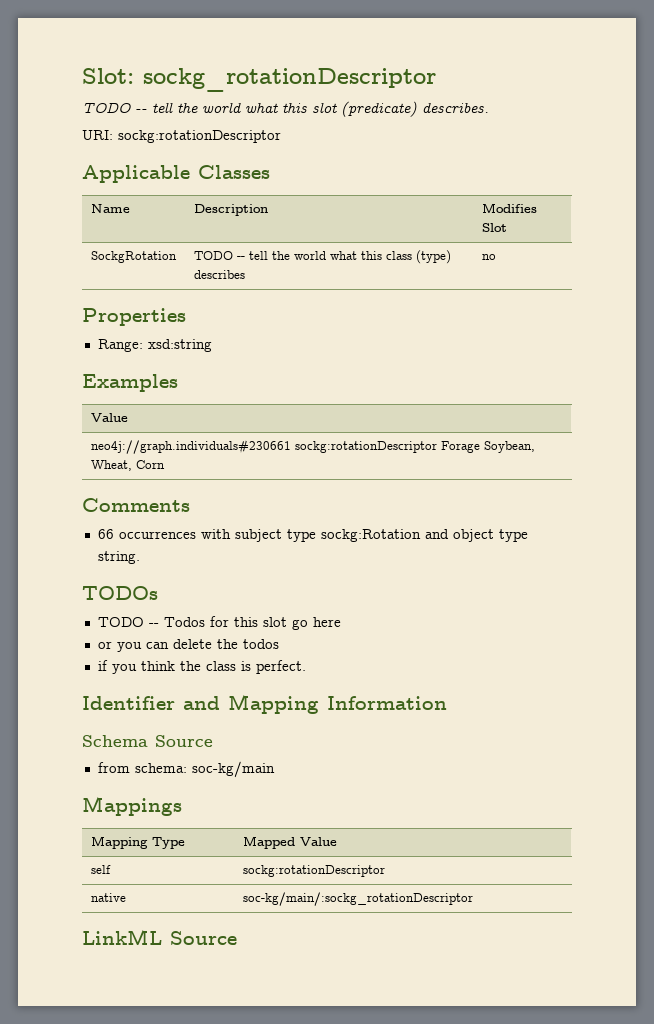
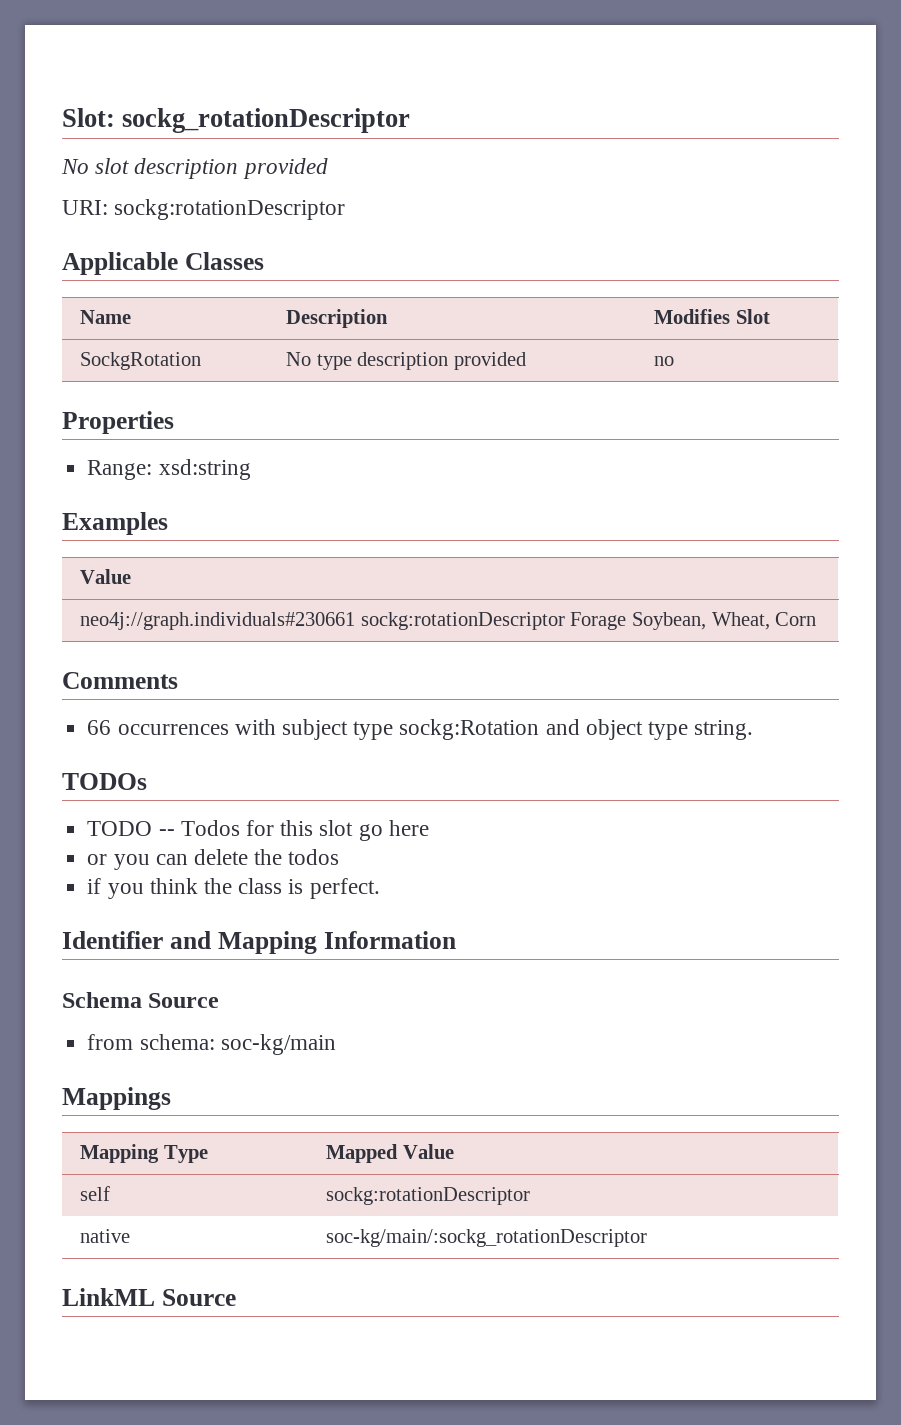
[82,101,489,117] TODO -- tell the world what this slot (predicate) describes. -> [61,158,328,179] No slot description provided
[193,250,451,264] [193,270,245,279] TODO -- tell the world what this class (type) describes -> [286,352,526,370] No type description provided

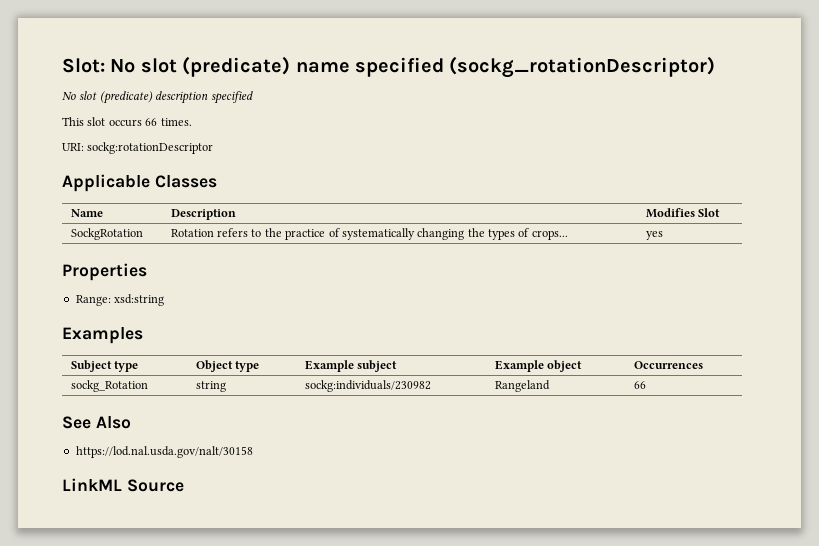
[122,108,411,133] [61,158,328,179] sockg_rotationDescriptor // No slot description provided -> [110,56,716,78] [62,91,253,104] [62,117,192,127] No slot (predicate) name specified (sockg_rotationDescriptor) // No slot (predicate) description specified // This slot occurs 66 times.
[286,352,526,370] [654,356,675,366] [62,411,174,434] [87,459,251,480] [62,512,168,535] [80,569,132,584] [80,612,817,630] [62,672,178,689] [87,719,754,740] [62,773,147,790] [87,820,429,841] [87,849,340,870] [87,878,380,899] [62,931,456,954] [62,992,220,1008] [87,1034,336,1055] [62,1087,171,1110] [80,1144,208,1163] [326,1144,454,1163] [80,1186,111,1201] [326,1187,531,1205] [80,1229,131,1243] [326,1229,648,1247] No type description provided | no // Properties // Range: xsd:string // Examples // Value // neo4j://graph.individuals#230661 sockg:rotationDescriptor Forage Soybean, Wheat, Corn // Comments // 66 occurrences with subject type sockg:Rotation and object type string. // TODOs // TODO -- Todos for this slot go here // or you can delete the todos // if you think the class is perfect. // Identifier and Mapping Information // Schema Source // from schema: soc-kg/main // Mappings // Mapping Type | Mapped Value // self | sockg:rotationDescriptor // native | soc-kg/main/:sockg_rotationDescriptor -> [170,228,568,240] [645,231,663,240] [62,263,147,281] [75,294,165,306] [62,327,143,344] [70,360,139,372] [195,360,260,372] [304,360,398,372] [494,360,583,372] [633,361,703,369] [70,380,148,392] [195,381,226,392] [304,380,431,392] [494,380,550,392] [633,381,646,389] [62,416,131,429] [75,446,253,458] Rotation refers to the practice of systematically changing the types of crops... | yes // Properties // Range: xsd:string // Examples // Subject type | Object type | Example subject | Example object | Occurrences // sockg_Rotation | string | sockg:individuals/230982 | Rangeland | 66 // See Also // https://lod.nal.usda.gov/nalt/30158

